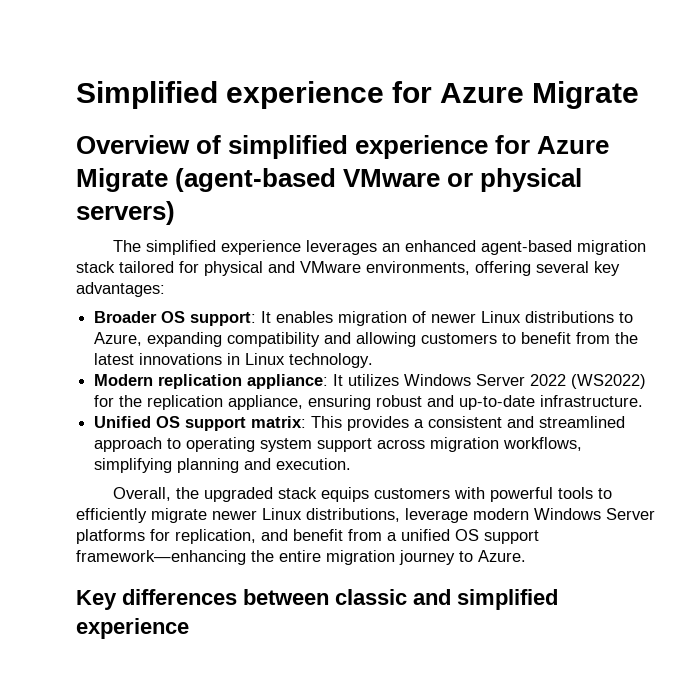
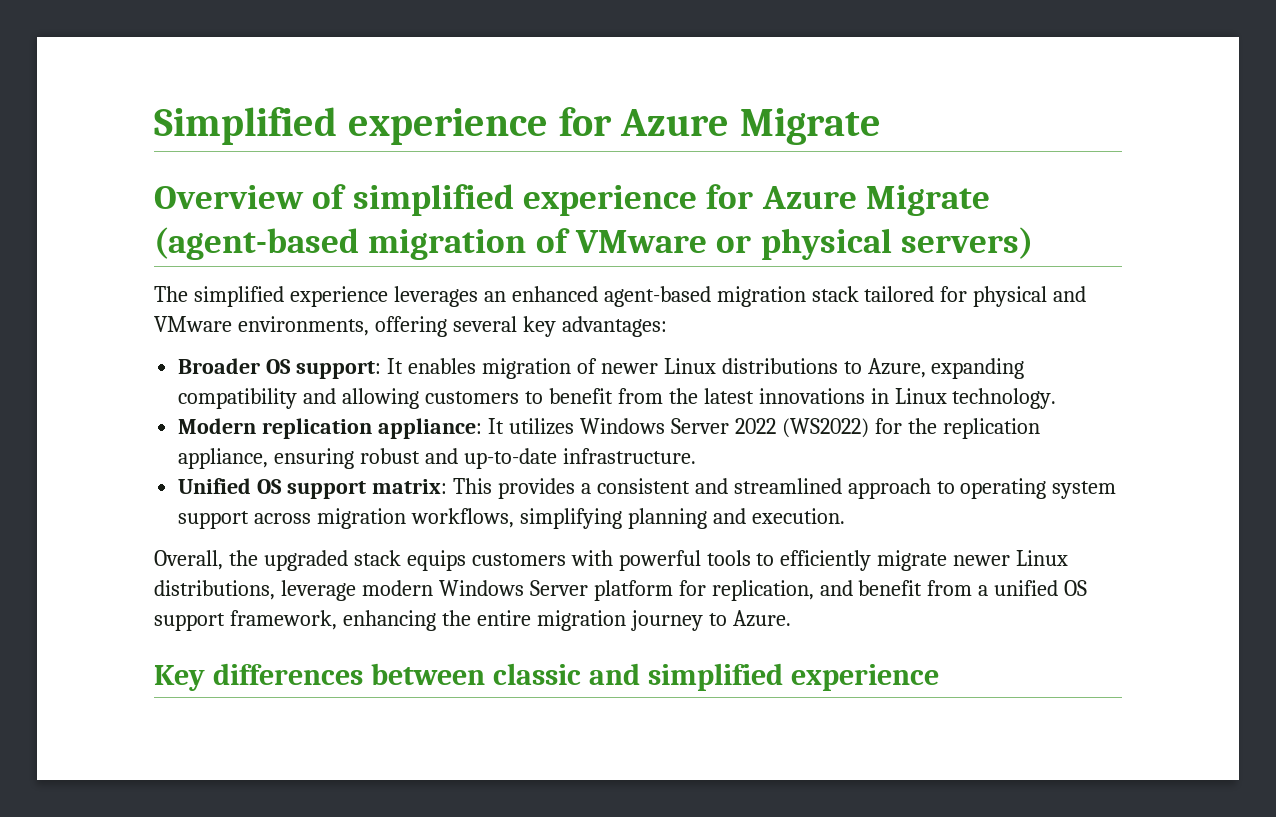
(337, 180) none -> [368,228,570,260] migration of
[76,529,145,544] platforms -> [593,580,673,601] platform
[76,550,246,565] framework—enhancing -> [229,610,436,631] framework, enhancing

